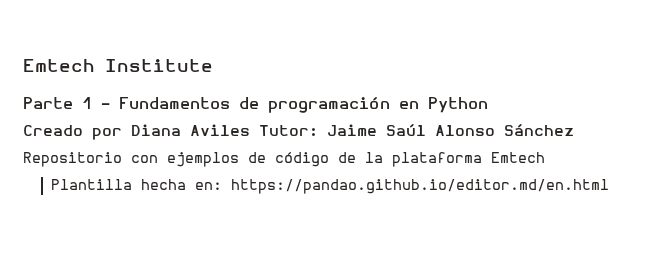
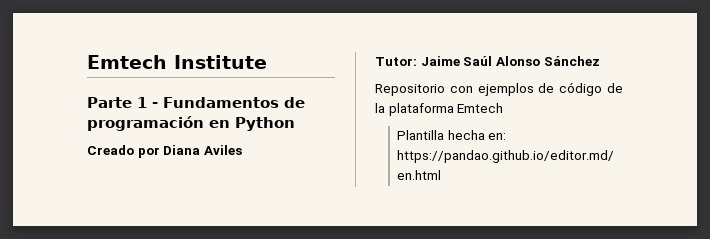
(250, 130) none -> (242, 150) //

